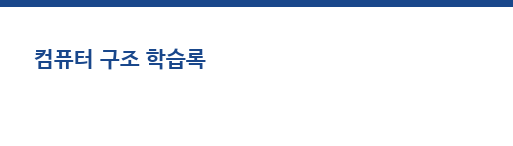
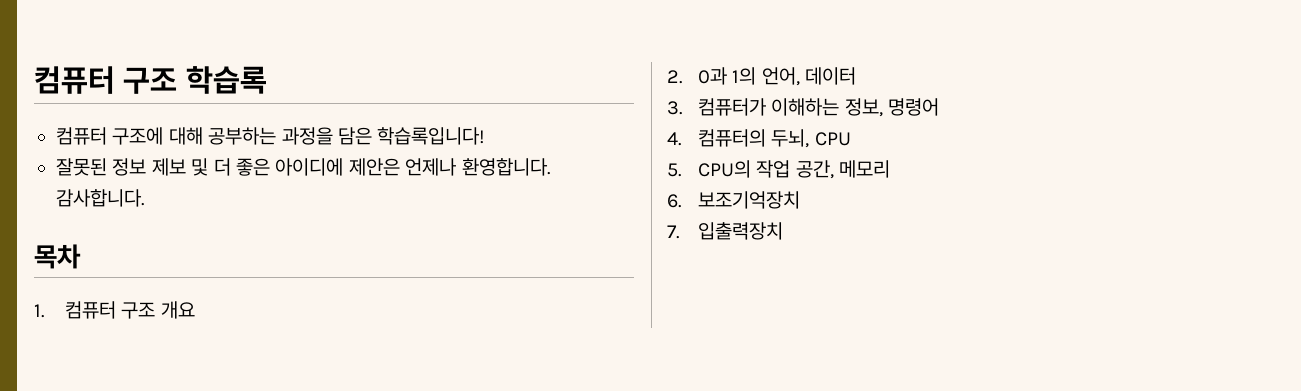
(206, 59) none -> [56,127,486,145] [56,158,551,176] [56,189,145,207] [34,244,81,269] [34,301,195,319] [667,67,857,86] [667,98,940,117] [667,129,851,148] [667,160,891,179] [667,191,800,209] [667,222,783,240] // 컴퓨터 구조에 대해 공부하는 과정을 담은 학습록입니다! // 잘못된 정보 제보 및 더 좋은 아이디에 제안은 언제나 환영합니다. 감사합니다. // 목차 // 1. 컴퓨터 구조 개요 // 2. 0과 1의 언어, 데이터 // 3. 컴퓨터가 이해하는 정보, 명령어 // 4. 컴퓨터의 두뇌, CPU // 5. CPU의 작업 공간, 메모리 // 6. 보조기억장치 // 7. 입출력장치

